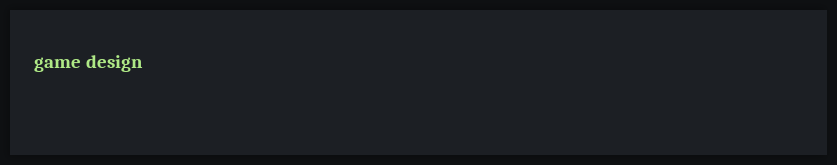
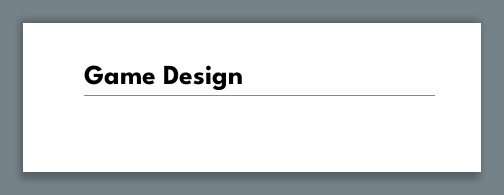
[34,55,143,72] game design -> [84,65,244,91] Game Design

